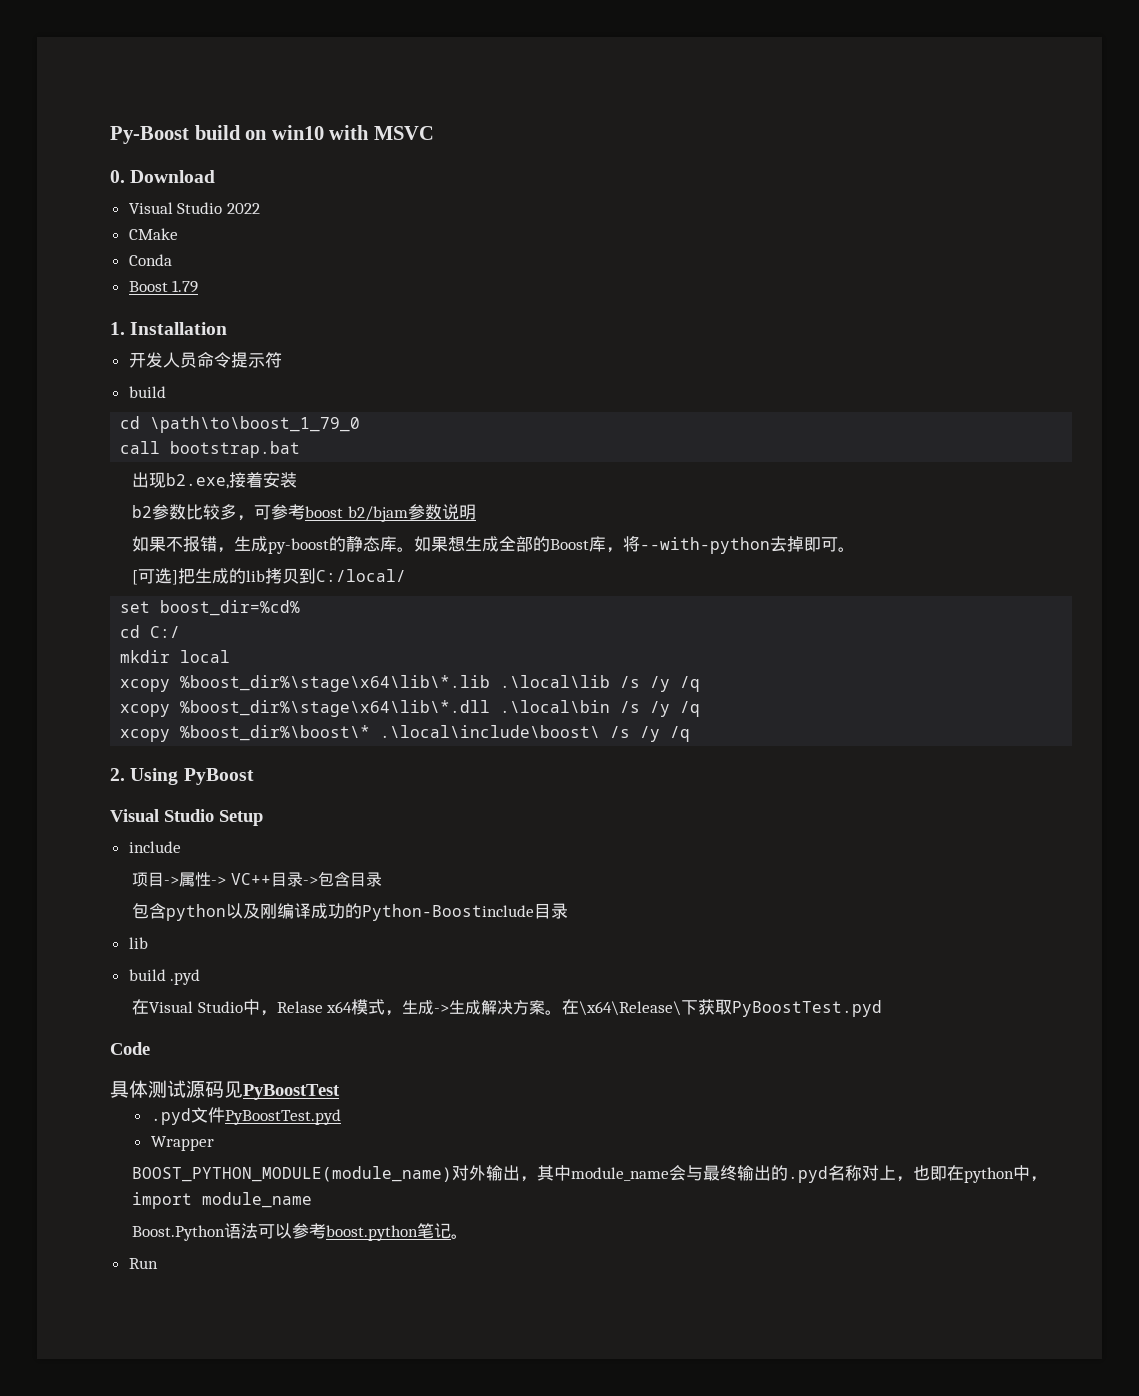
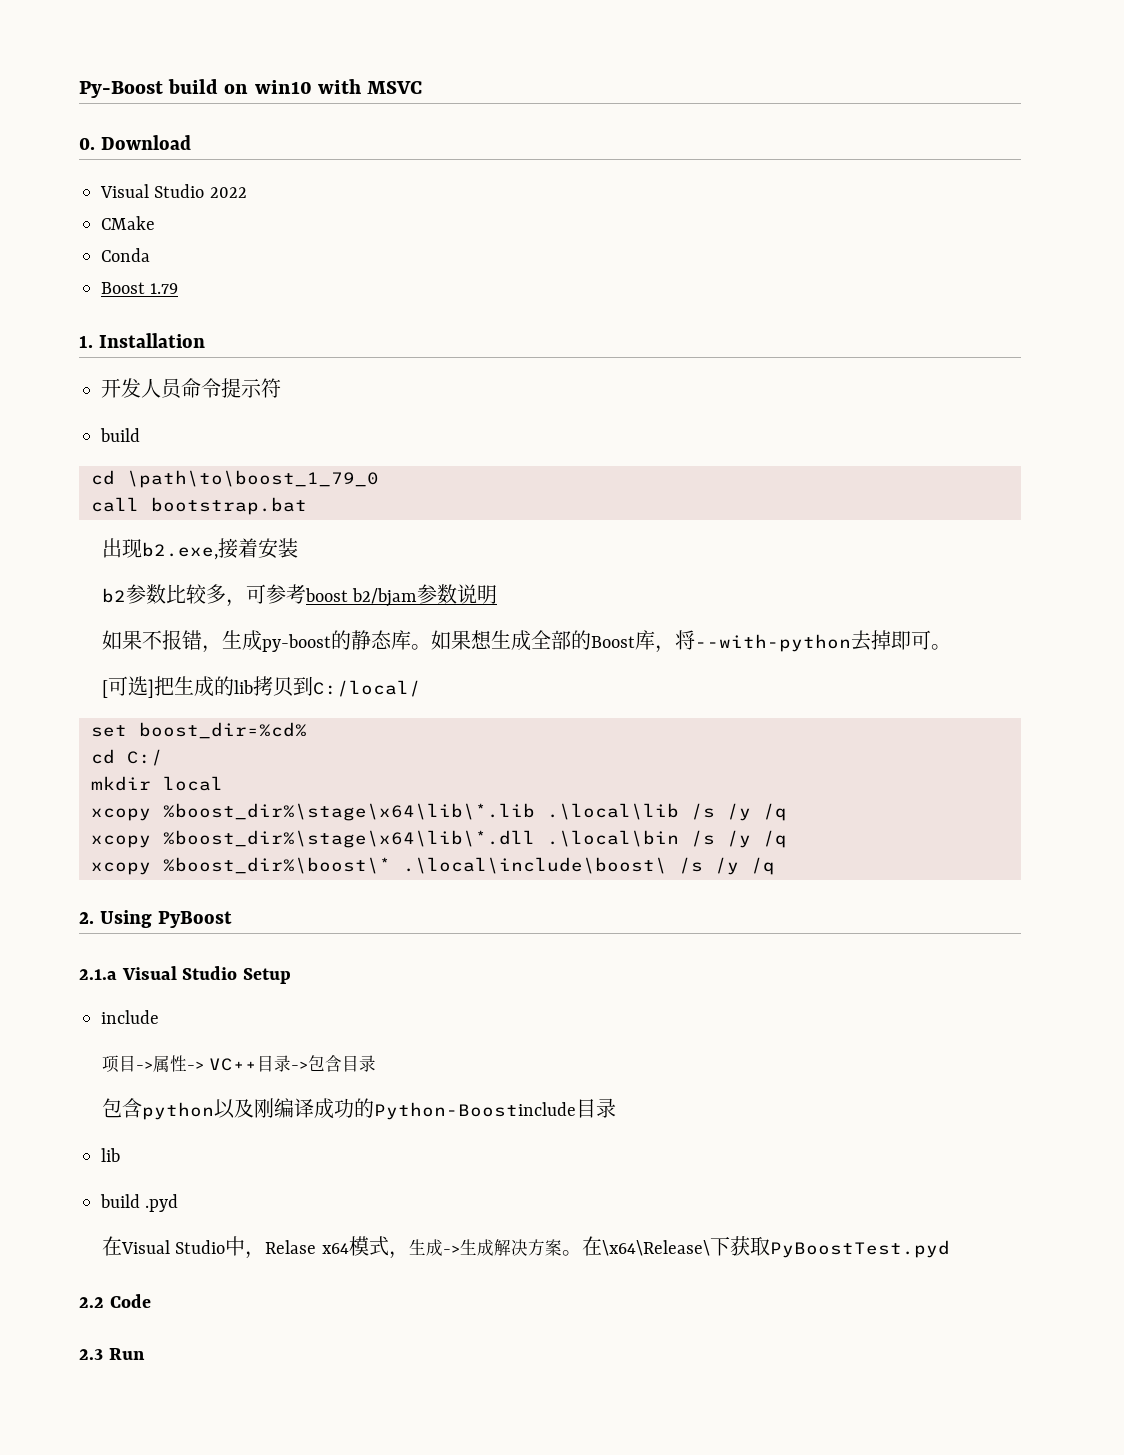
(254, 776) none -> [79,969,117,980] 2.1.a
(883, 1008) none -> [79,1297,104,1308] 2.2
[110,1080,340,1100] [150,1107,341,1125] [150,1136,214,1151] [131,1165,1047,1183] [131,1192,312,1209] [131,1223,468,1241] 具体测试源码见PyBoostTest // .pyd文件PyBoostTest.pyd // Wrapper // BOOST_PYTHON_MODULE(module_name)对外输出，其中module_name会与最终输出的.pyd名称对上，也即在python中，import module_name // Boost.Python语法可以参考boost.python笔记。 // -> [79,1349,103,1360] 2.3

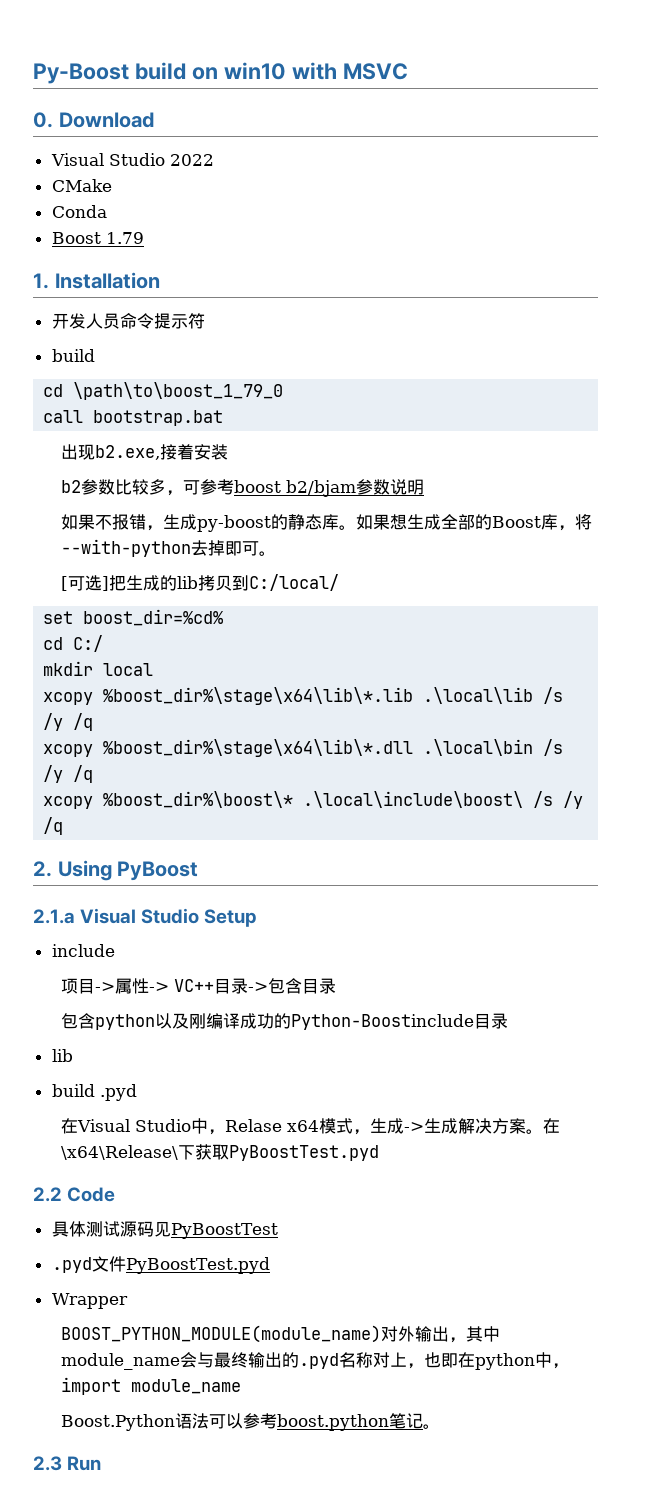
(151, 1301) none -> [51,1221,278,1239] [51,1256,270,1274] [51,1293,128,1309] [60,1325,500,1343] [60,1352,569,1370] [60,1377,241,1395] [60,1413,440,1431] // 具体测试源码见PyBoostTest // .pyd文件PyBoostTest.pyd // Wrapper // BOOST_PYTHON_MODULE(module_name)对外输出，其中module_name会与最终输出的.pyd名称对上，也即在python中，import module_name // Boost.Python语法可以参考boost.python笔记。

